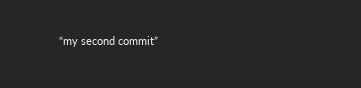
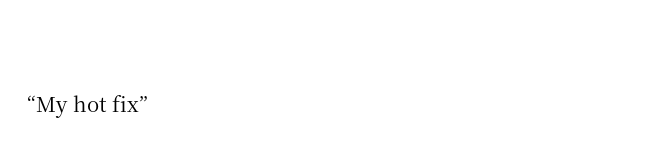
[59,36,158,47] “my second commit” -> [27,95,149,118] “My hot fix”

